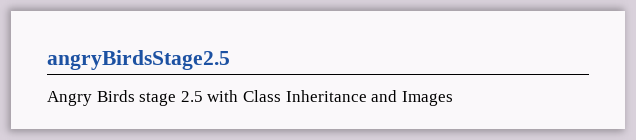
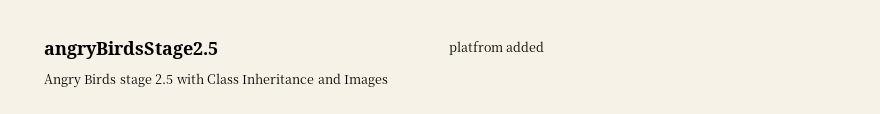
(453, 98) none -> [449,41,545,55] platfrom added

